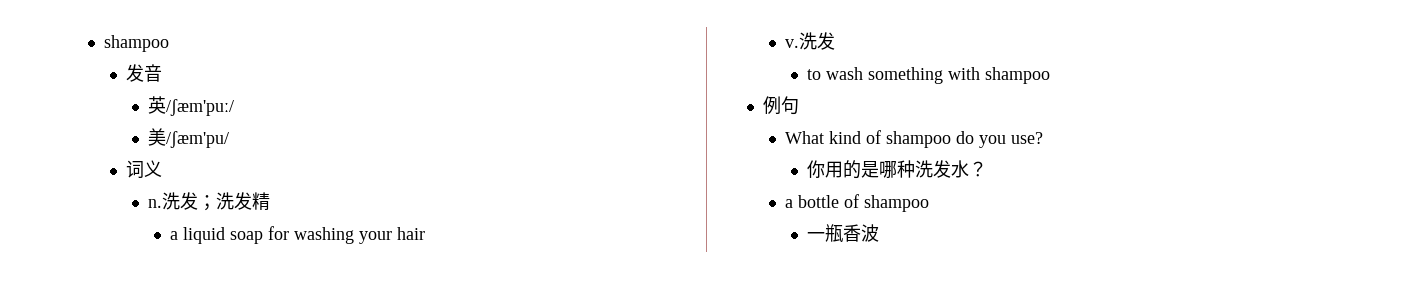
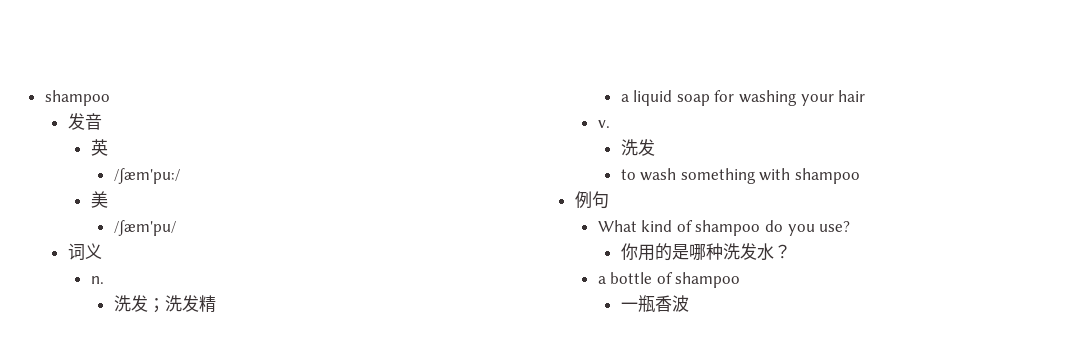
(166, 105) none -> (108, 147) //
(166, 137) none -> (108, 199) //
(162, 203) none -> (104, 280) //
(799, 43) none -> (610, 124) //

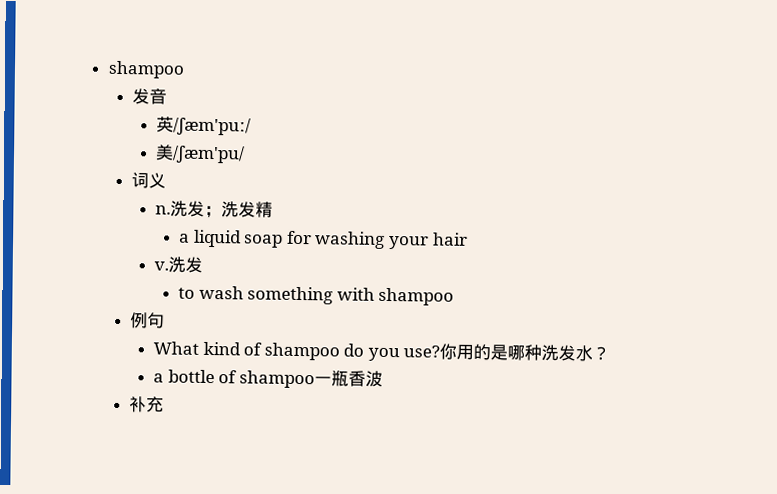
(108, 147) // -> (174, 124) none
(108, 199) // -> (174, 152) none
(104, 280) // -> (171, 210) none
(610, 124) // -> (169, 266) none
(851, 226) // -> (441, 351) none
(741, 280) // -> (315, 379) none
(689, 303) none -> [128,396,164,413] // 补充

